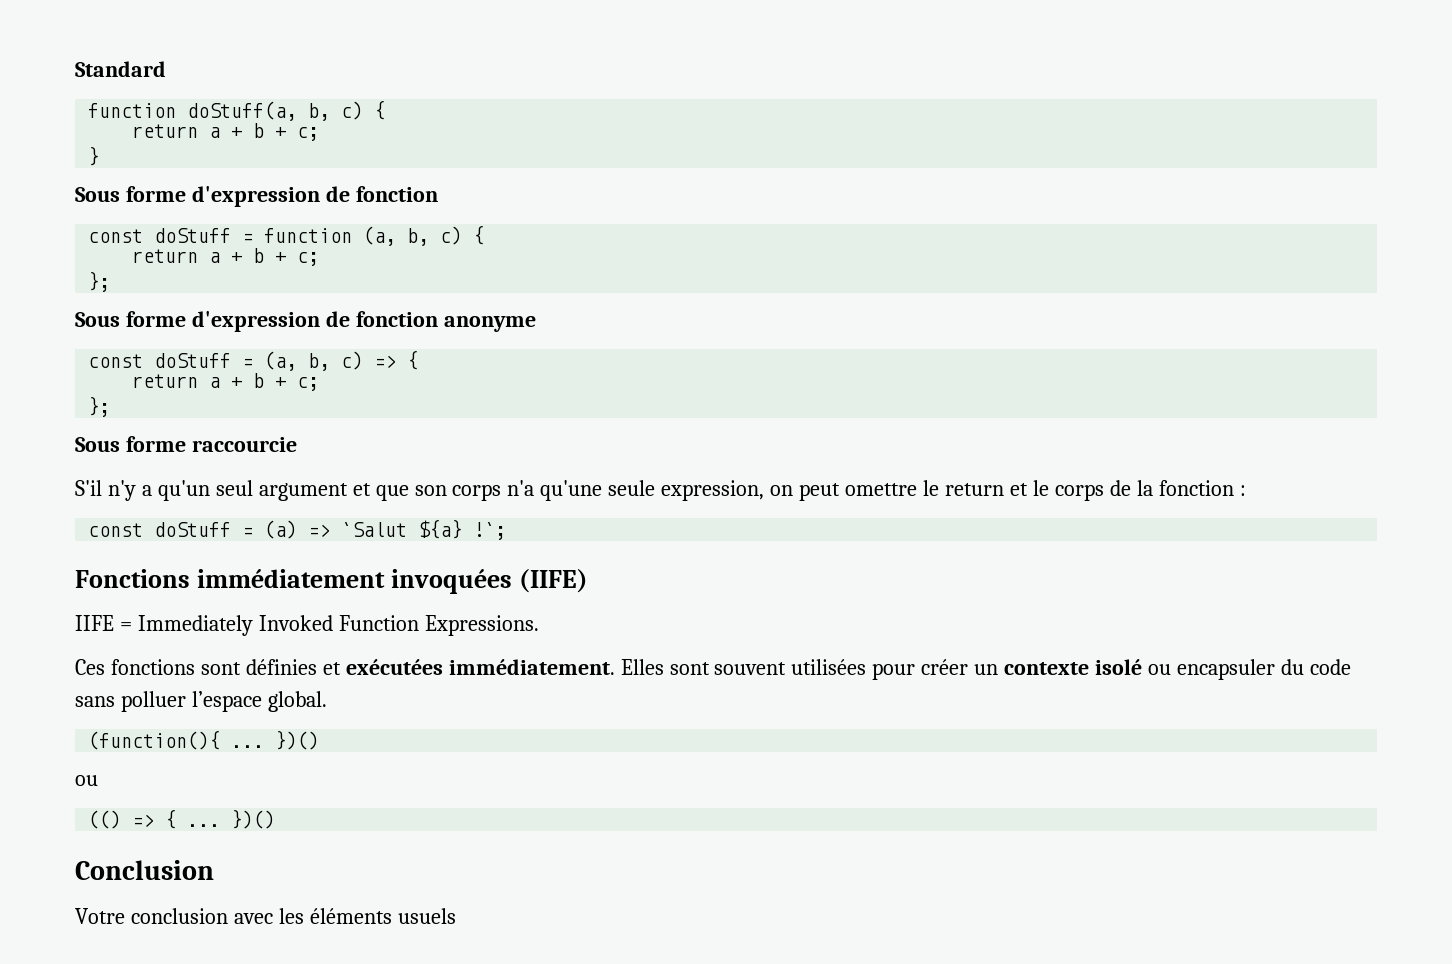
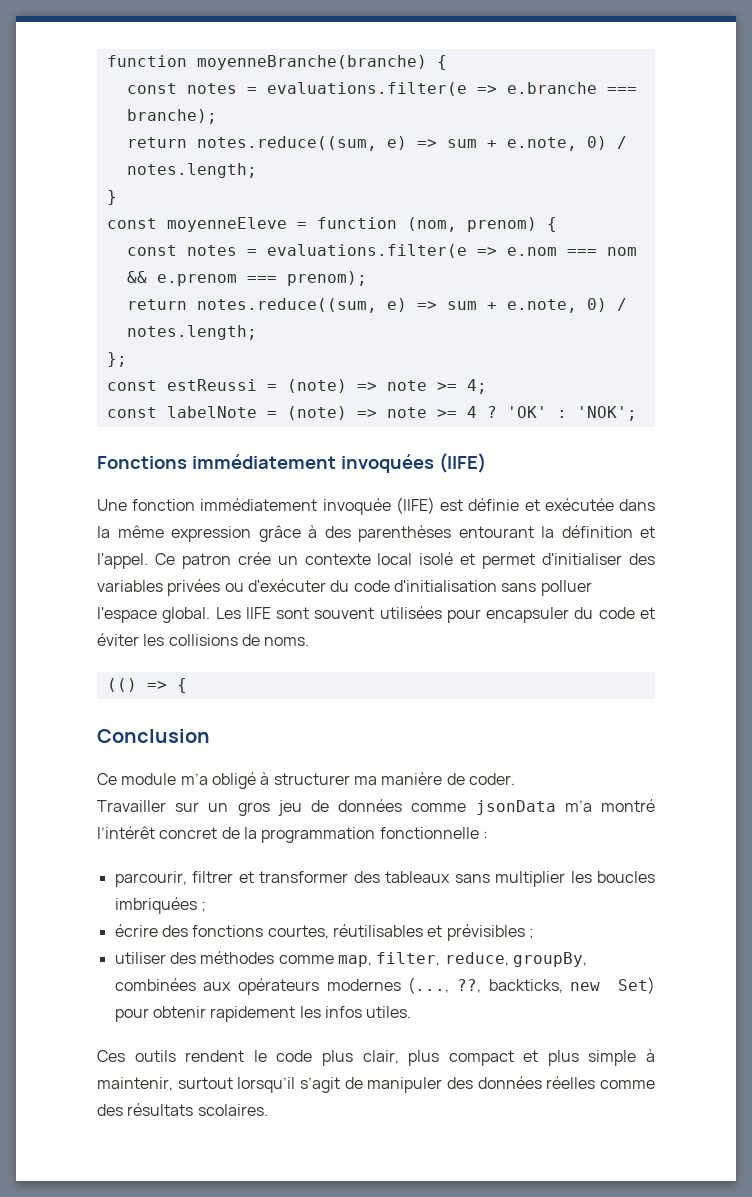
[75,61,166,77] [88,100,386,121] [132,123,320,141] [88,146,100,166] [75,186,438,207] [88,225,485,246] [132,248,320,266] [88,271,111,292] [75,311,536,332] [88,350,419,371] [132,373,320,391] [88,396,111,417] [75,436,297,452] [75,480,1246,501] [88,519,507,540] [75,569,588,594] [75,615,539,636] [75,659,1351,680] [75,691,327,712] [88,730,320,750] [75,775,98,786] Standard // function doStuff(a, b, c) { // return a + b + c; // } // Sous forme d'expression de fonction // const doStuff = function (a, b, c) { // return a + b + c; // }; // Sous forme d'expression de fonction anonyme // const doStuff = (a, b, c) => { // return a + b + c; // }; // Sous forme raccourcie // S'il n'y a qu'un seul argument et que son corps n'a qu'une seule expression, on peut omettre le return et le corps de la fonction : // const doStuff = (a) => `Salut ${a} !`; // Fonctions immédiatement invoquées (IIFE) // IIFE = Immediately Invoked Function Expressions. // Ces fonctions sont définies et exécutées immédiatement. Elles sont souvent utilisées pour créer un contexte isolé ou encapsuler du code sans polluer l’espace global. // (function(){ ... })() // ou -> [106,55,447,70] [126,82,637,96] [126,109,217,124] [126,136,627,151] [126,163,257,178] [106,190,117,205] [106,217,557,232] [126,244,637,258] [126,271,367,286] [126,298,627,313] [126,325,257,340] [106,352,127,367] [106,379,487,394] [106,406,637,421] [97,453,486,473] [97,497,655,515] [97,525,655,542] [97,552,656,569] [97,579,592,596] [97,606,655,623] [97,633,310,646] function moyenneBranche(branche) { // const notes = evaluations.filter(e => e.branche === branche); // return notes.reduce((sum, e) => sum + e.note, 0) / notes.length; // } // const moyenneEleve = function (nom, prenom) { // const notes = evaluations.filter(e => e.nom === nom && e.prenom === prenom); // return notes.reduce((sum, e) => sum + e.note, 0) / notes.length; // }; // const estReussi = (note) => note >= 4; // const labelNote = (note) => note >= 4 ? 'OK' : 'NOK'; // Fonctions immédiatement invoquées (IIFE) // Une fonction immédiatement invoquée (IIFE) est définie et exécutée dans la même expression grâce à des parenthèses entourant la définition et l'appel. Ce patron crée un contexte local isolé et permet d'initialiser des variables privées ou d'exécuter du code d'initialisation sans polluer l'espace global. Les IIFE sont souvent utilisées pour encapsuler du code et éviter les collisions de noms.
[187,809,276,829] ... })() -> (187, 685) none
[75,908,456,924] Votre conclusion avec les éléments usuels -> [97,772,515,789] [97,799,655,816] [97,826,488,843] [114,871,655,887] [114,897,206,914] [114,924,534,941] [114,951,587,967] [114,977,655,995] [114,1006,412,1022] [97,1049,655,1066] [97,1076,655,1093] [97,1103,268,1116] Ce module m’a obligé à structurer ma manière de coder. // Travailler sur un gros jeu de données comme jsonData m’a montré l’intérêt concret de la programmation fonctionnelle : // parcourir, filtrer et transformer des tableaux sans multiplier les boucles imbriquées ; // écrire des fonctions courtes, réutilisables et prévisibles ; // utiliser des méthodes comme map, filter, reduce, groupBy, combinées aux opérateurs modernes (..., ??, backticks, new Set) pour obtenir rapidement les infos utiles. // Ces outils rendent le code plus clair, plus compact et plus simple à maintenir, surtout lorsqu’il s’agit de manipuler des données réelles comme des résultats scolaires.

